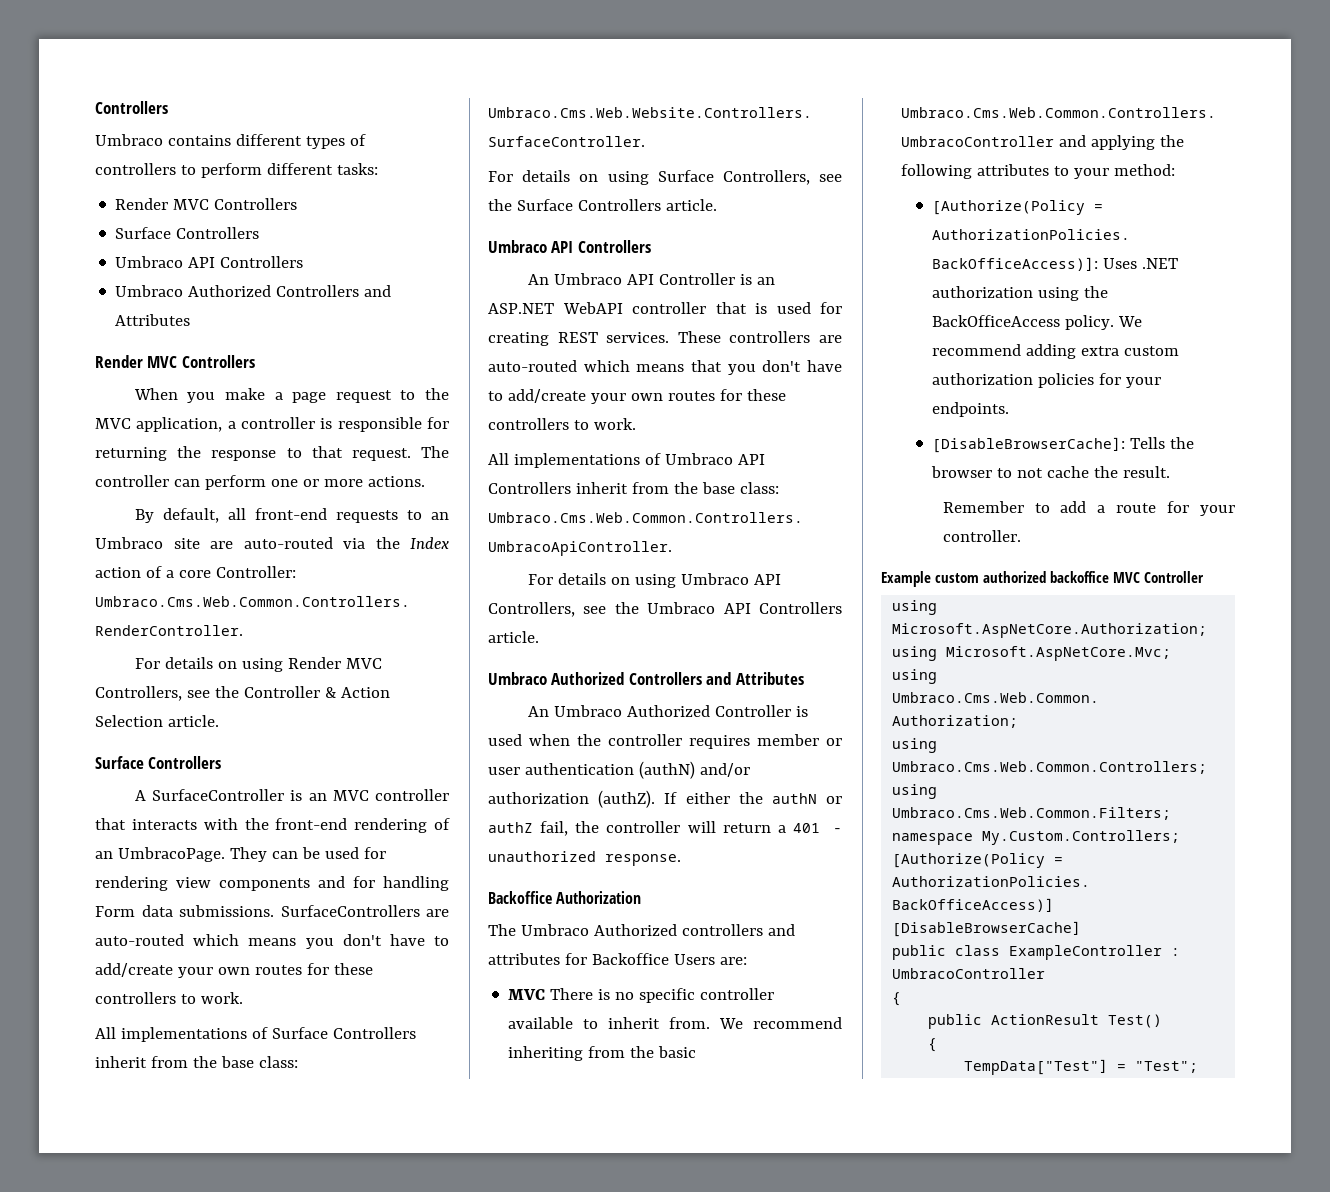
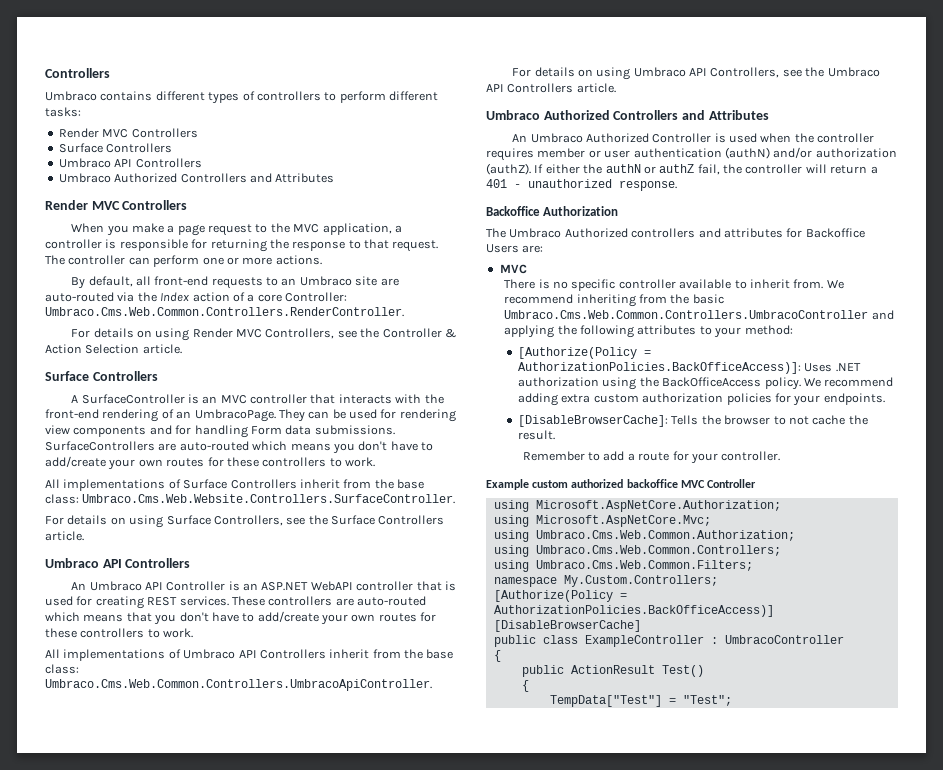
(546, 994) none -> (527, 269) //

